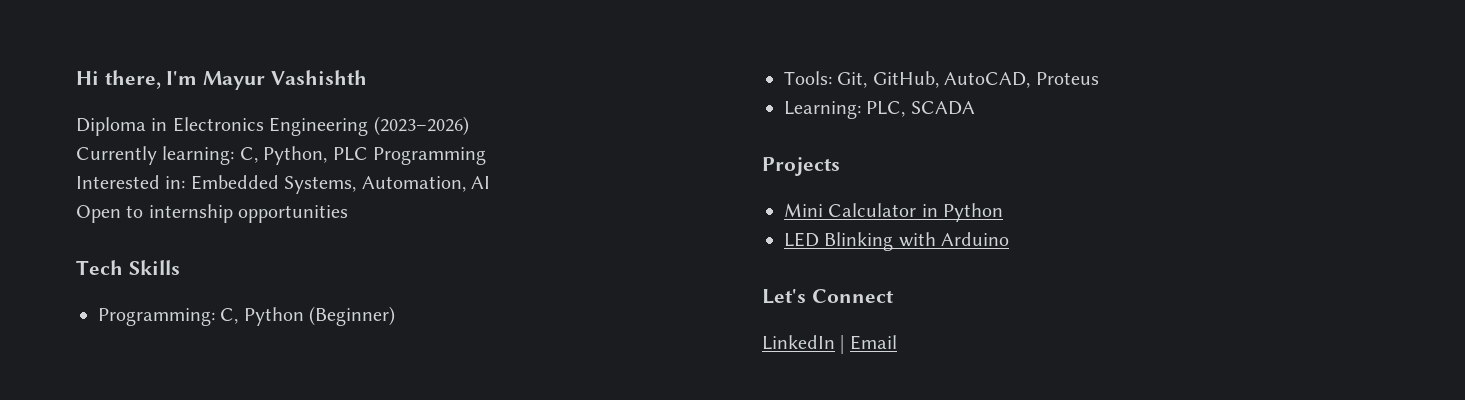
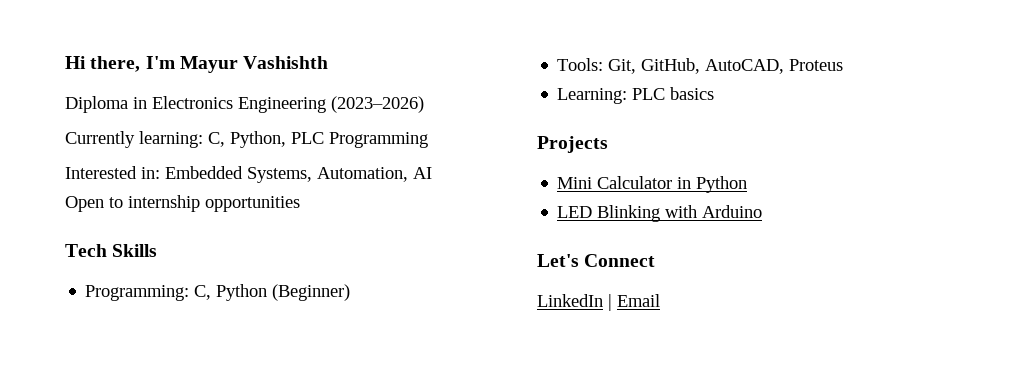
[866,101,975,117] PLC, SCADA -> [632,87,715,100] PLC basics

